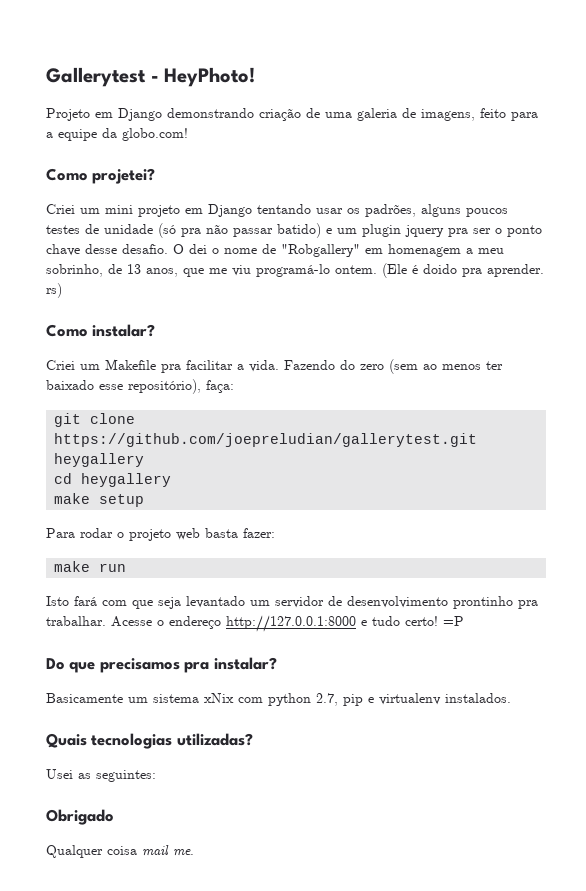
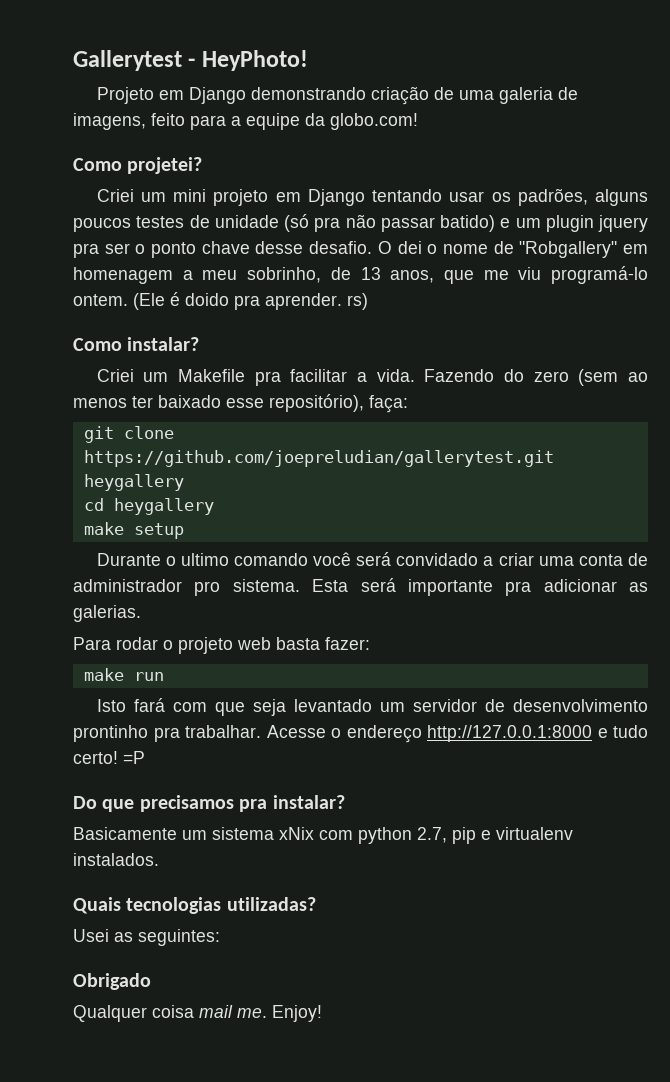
(145, 500) none -> [96,552,649,566] [73,578,648,596] [73,605,141,622] // Durante o ultimo comando você será convidado a criar uma conta de administrador pro sistema. Esta será importante pra adicionar as galerias.
(194, 852) none -> [272,1005,322,1022] Enjoy!

